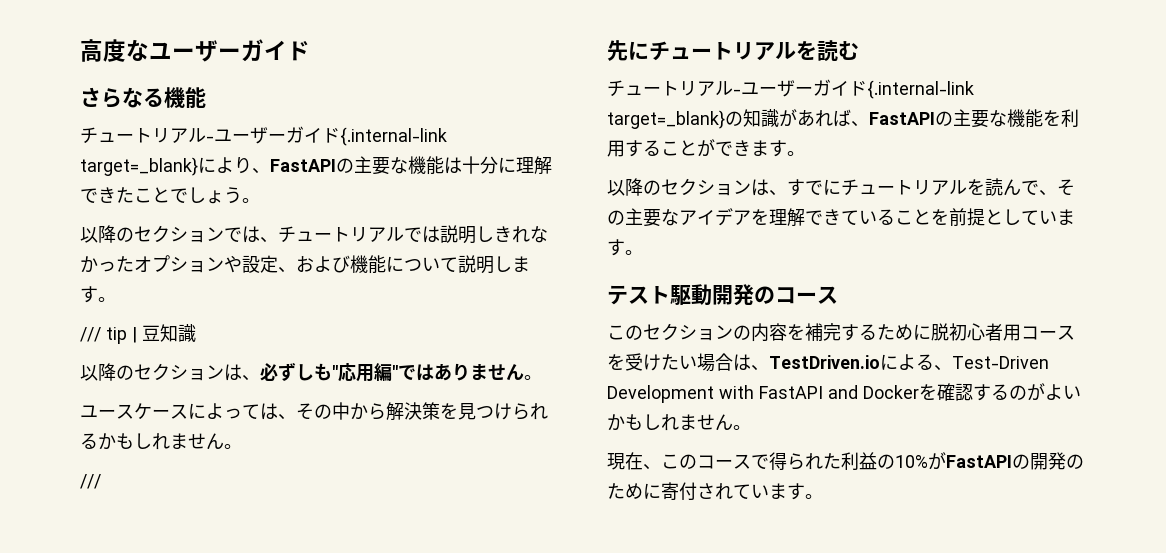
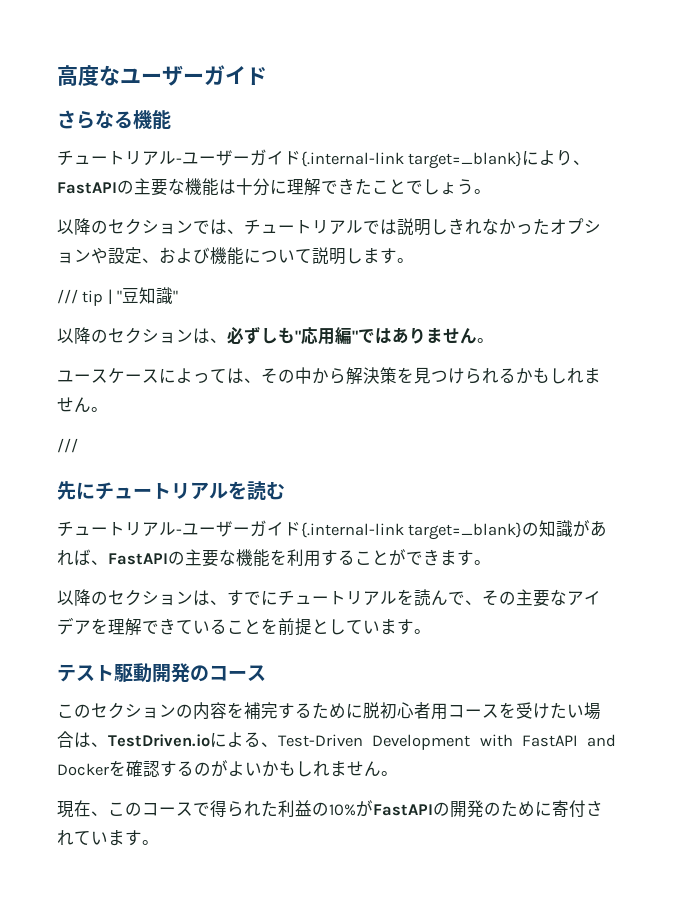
(137, 335) none -> [117,290,123,302] "
(196, 333) none -> [173,290,179,302] "

